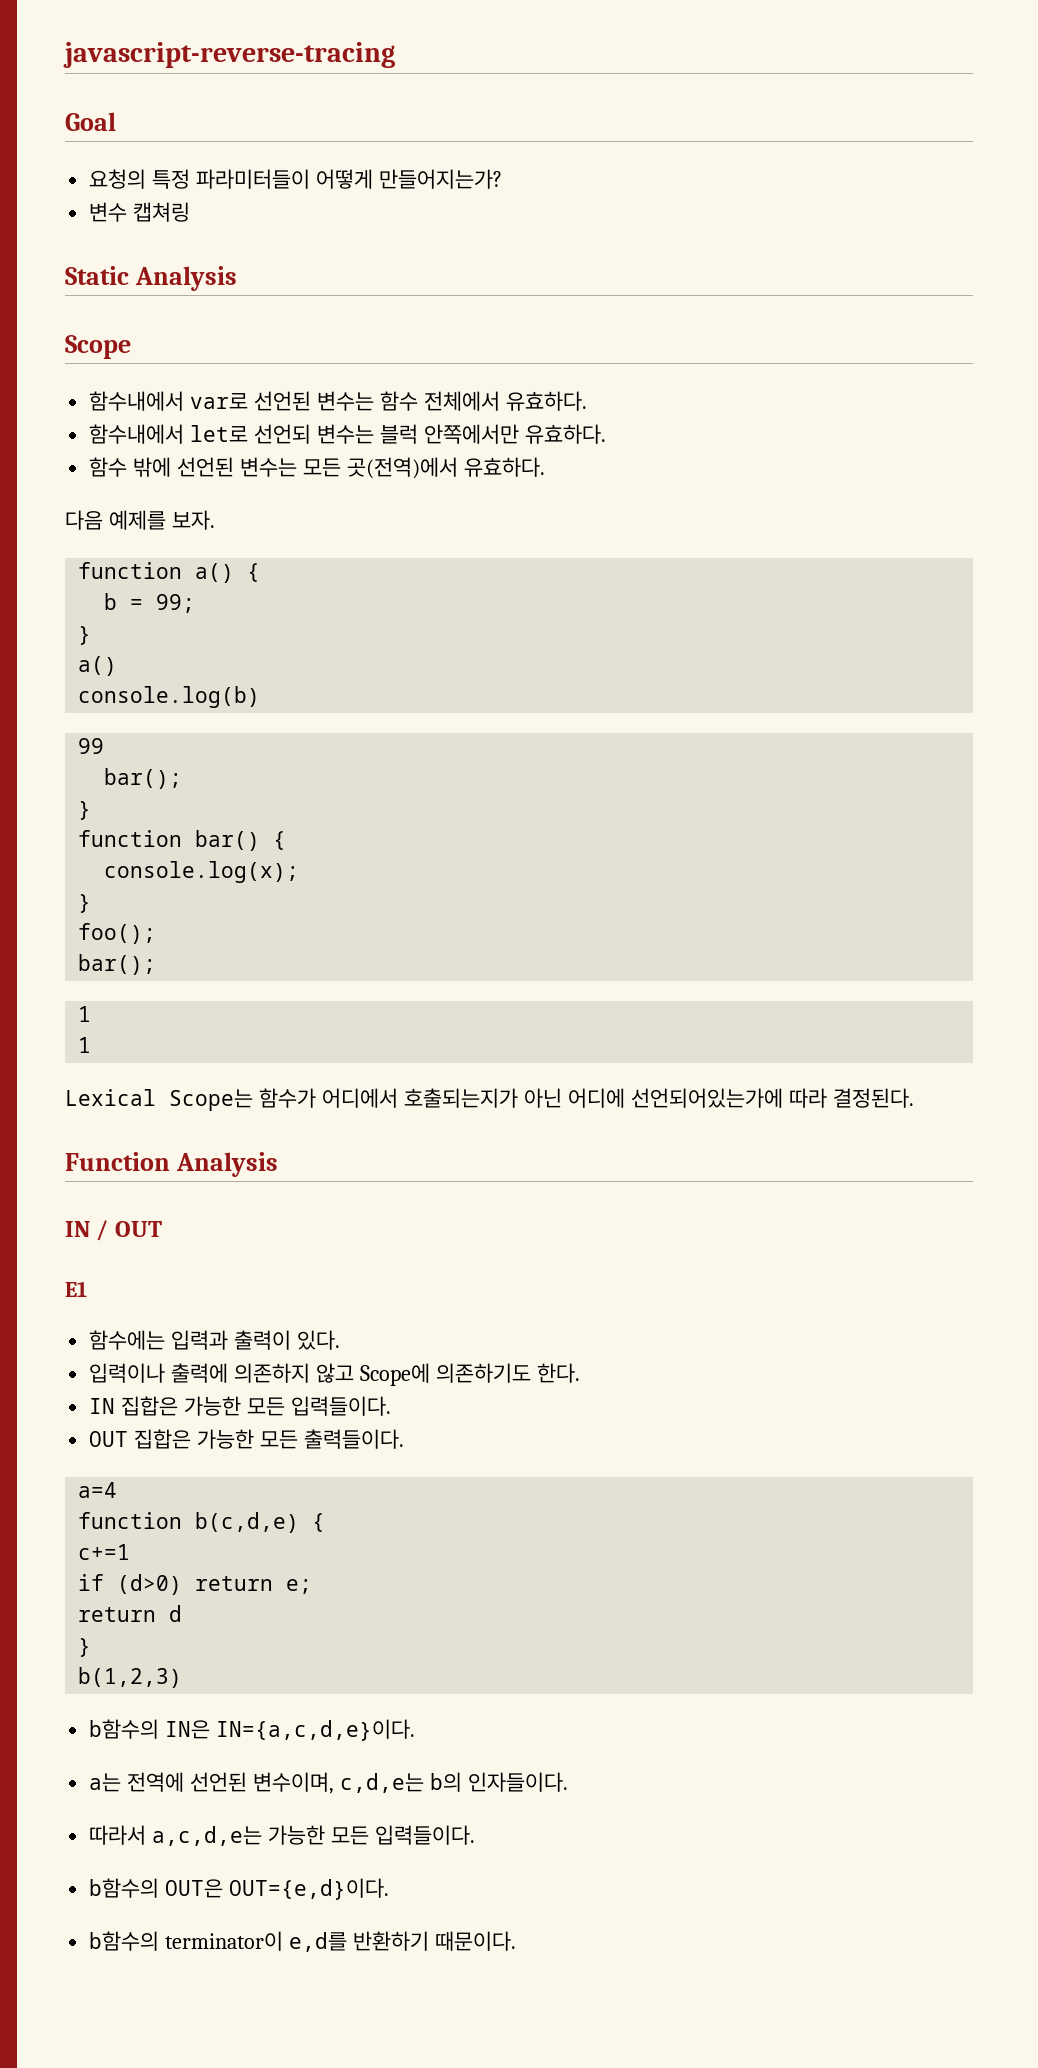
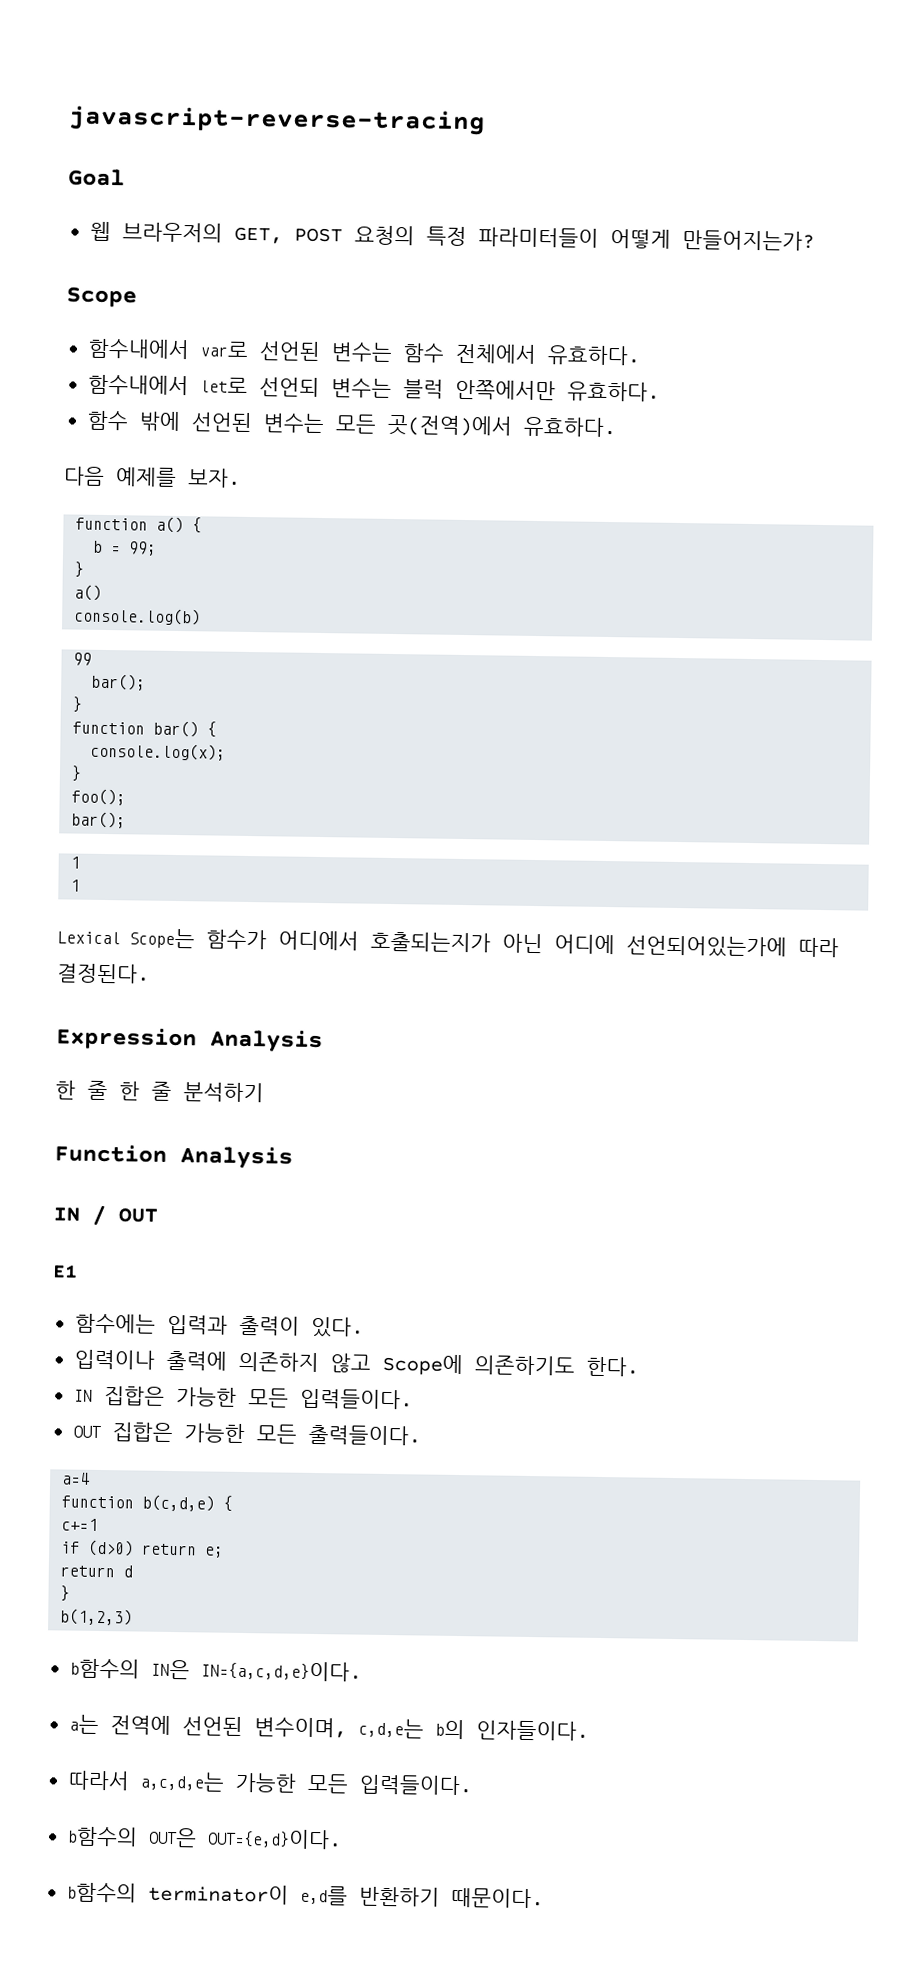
(116, 121) none -> [89,221,343,244] 웹 브라우저의 GET, POST
[89,202,191,222] [65,266,237,291] // 변수 캡쳐링 // Static Analysis -> (815, 240) none
(914, 1098) none -> [56,1027,323,1053] [55,1080,264,1103] // Expression Analysis // 한 줄 한 줄 분석하기

